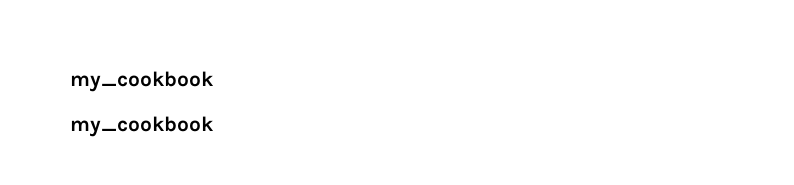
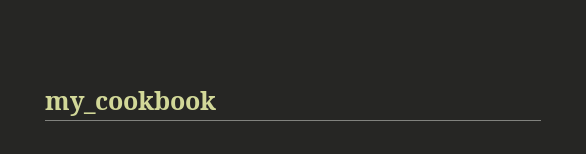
[70,71,214,92] [70,116,214,137] my_cookbook // my_cookbook -> [45,91,216,116] my_cookbook

